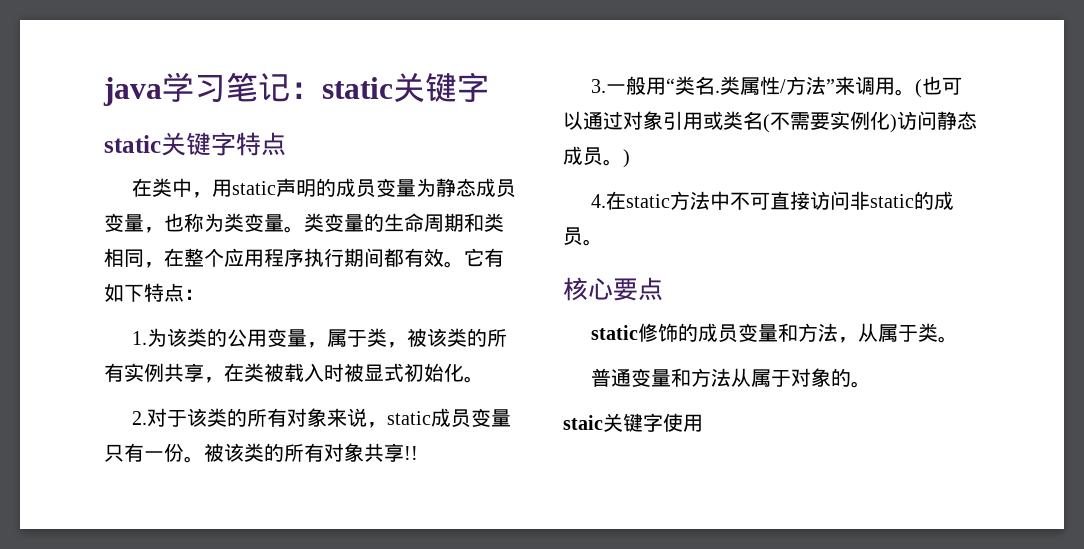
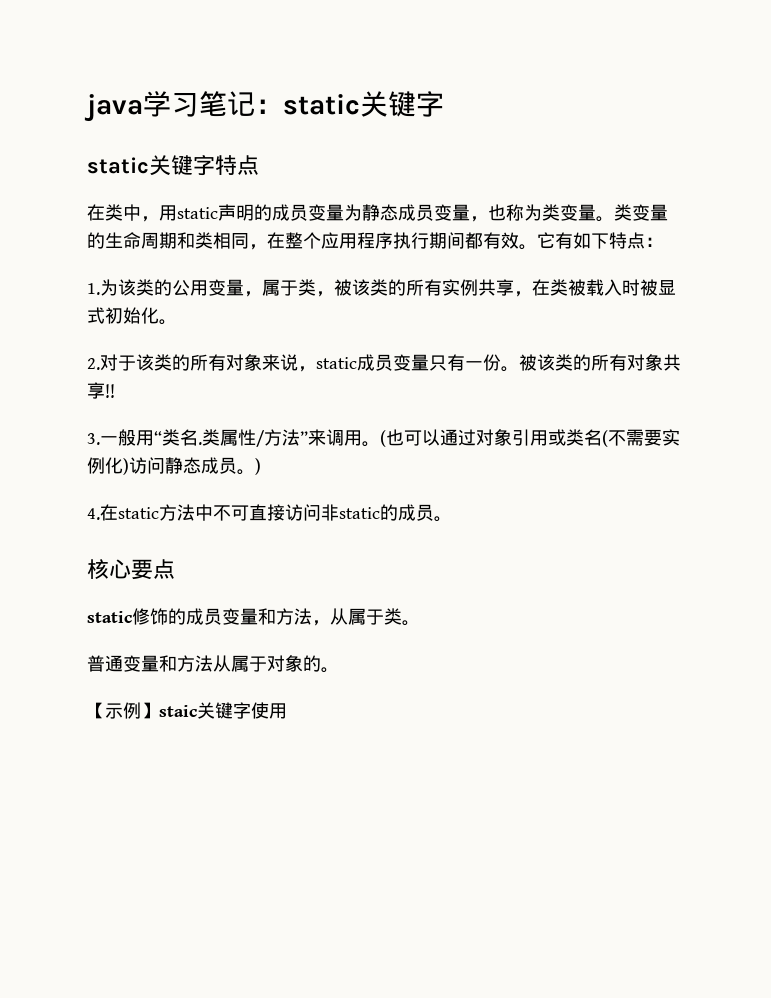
(871, 384) none -> [87,702,159,719] 【示例】

